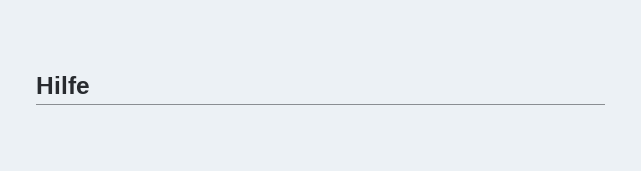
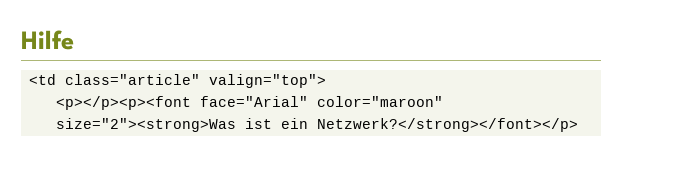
(90, 85) none -> [29,74,327,88] [56,96,444,110] [56,118,579,132] // <td class="article" valign="top"> // <p></p><p><font face="Arial" color="maroon" size="2"><strong>Was ist ein Netzwerk?</strong></font></p>

